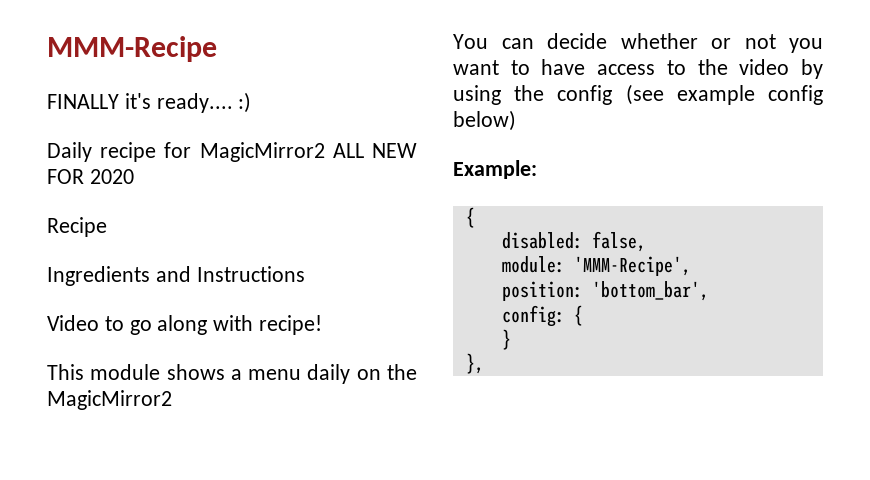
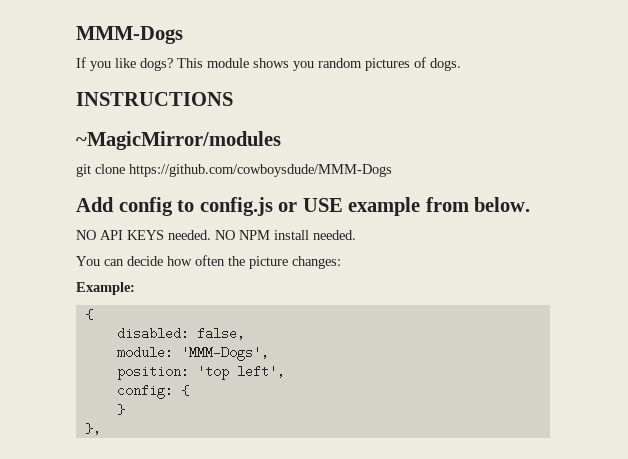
[47,36,217,62] [47,92,252,113] [47,142,417,162] [47,169,134,184] [47,217,107,237] [47,266,305,286] [47,315,323,335] [47,364,417,384] [47,390,172,410] [453,33,823,53] [453,59,823,79] [453,84,823,105] [453,110,516,131] MMM-Recipe // FINALLY it's ready.... :) // Daily recipe for MagicMirror2 ALL NEW FOR 2020 // Recipe // Ingredients and Instructions // Video to go along with recipe! // This module shows a menu daily on the MagicMirror2 // You can decide whether or not you want to have access to the video by using the config (see example config below) -> [76,26,183,44] [76,57,461,71] [76,92,233,106] [76,131,281,150] [76,164,392,177] [76,197,531,216] [76,230,356,240] [76,255,341,269] MMM-Dogs // If you like dogs? This module shows you random pictures of dogs. // INSTRUCTIONS // ~MagicMirror/modules // git clone https://github.com/cowboysdude/MMM-Dogs // Add config to config.js or USE example from below. // NO API KEYS needed. NO NPM install needed. // You can decide how often the picture changes:
[573,256,691,276] 'MMM-Recipe', -> [180,346,269,361] 'MMM-Dogs',
[591,281,709,301] 'bottom_bar', -> [196,365,285,380] 'top left',

